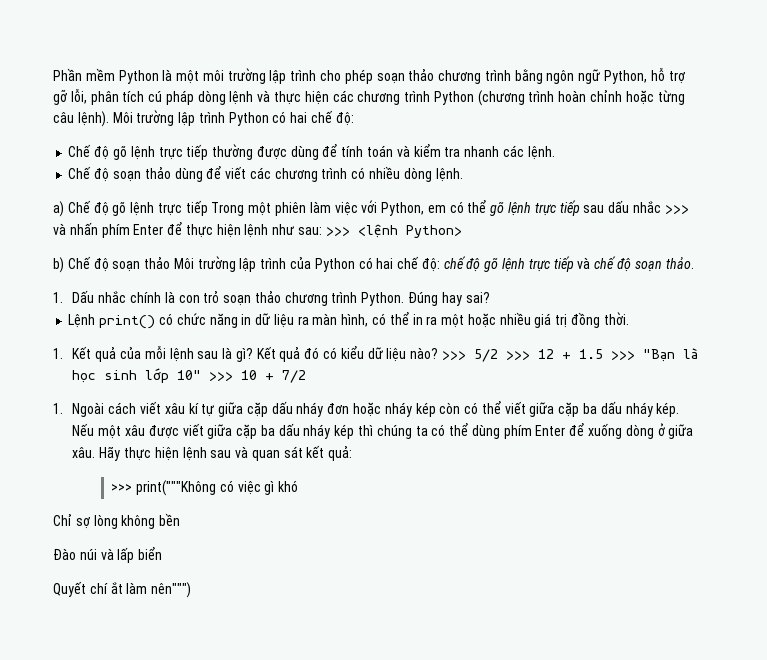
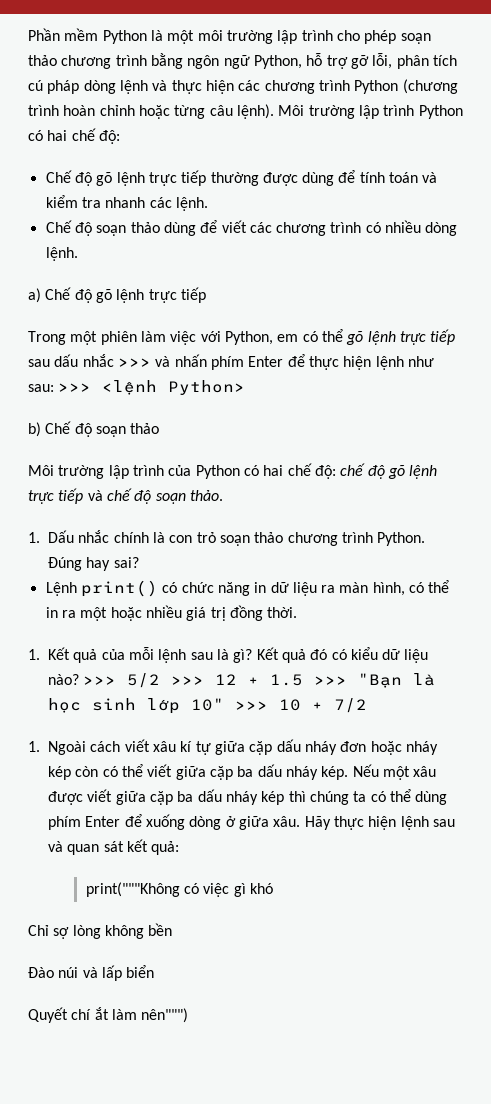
(208, 208) none -> (206, 295) //
(171, 263) none -> (160, 428) //
[111,484,133,492] >>> -> (180, 848) none

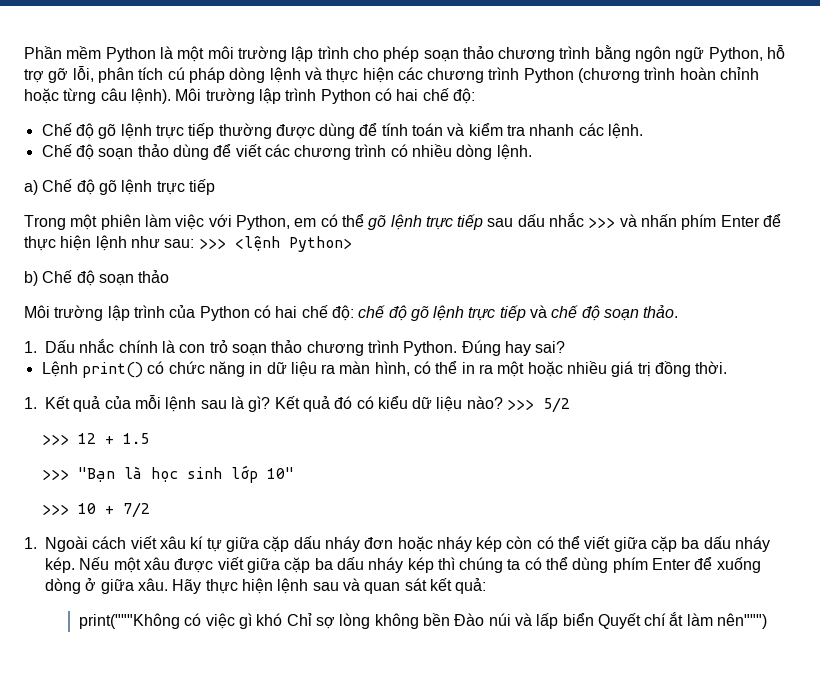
(161, 680) none -> (571, 405) //
(304, 680) none -> (150, 438) //
(224, 704) none -> (295, 473) //
(273, 888) // -> (283, 619) none
(173, 929) // -> (450, 619) none
(155, 971) // -> (594, 619) none

